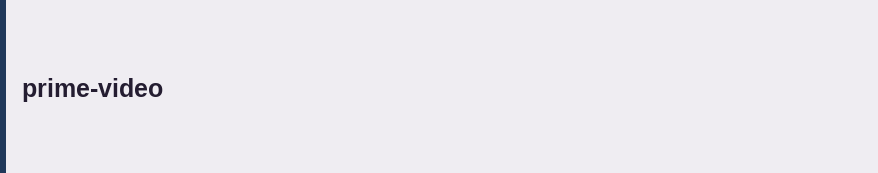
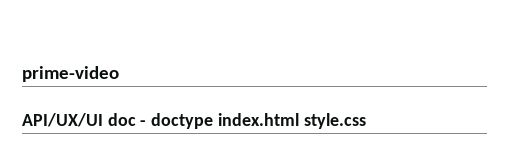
(163, 90) none -> [22,113,366,129] // API/UX/UI doc - doctype index.html style.css

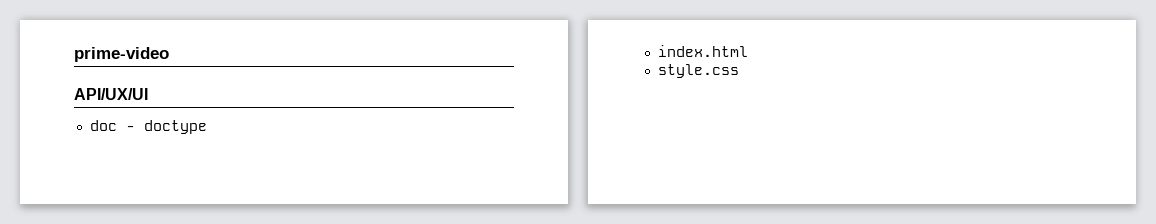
(103, 120) none -> (148, 94) //
(214, 121) none -> (207, 127) //
(299, 119) none -> (748, 51) //

